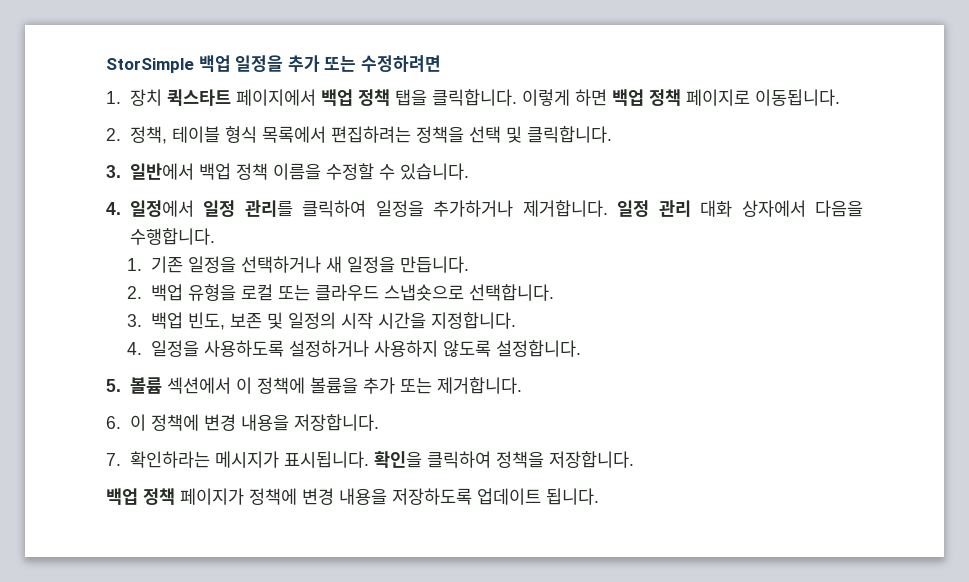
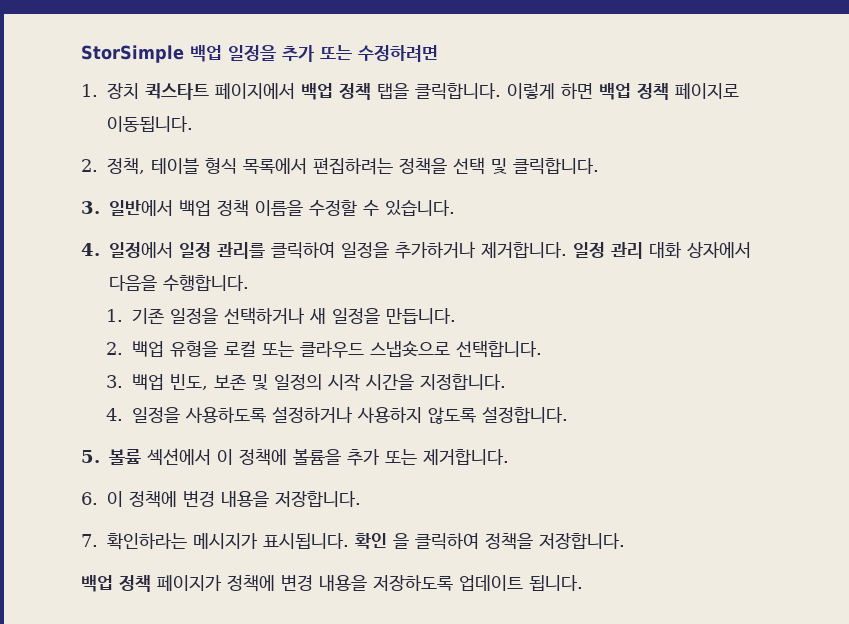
[373,451,422,468] 확인을 -> [355,533,409,549] 확인 을

